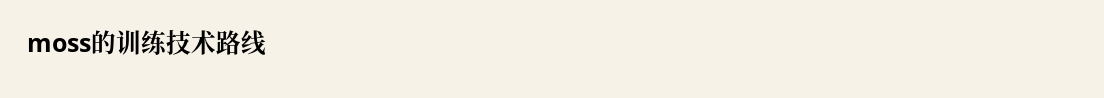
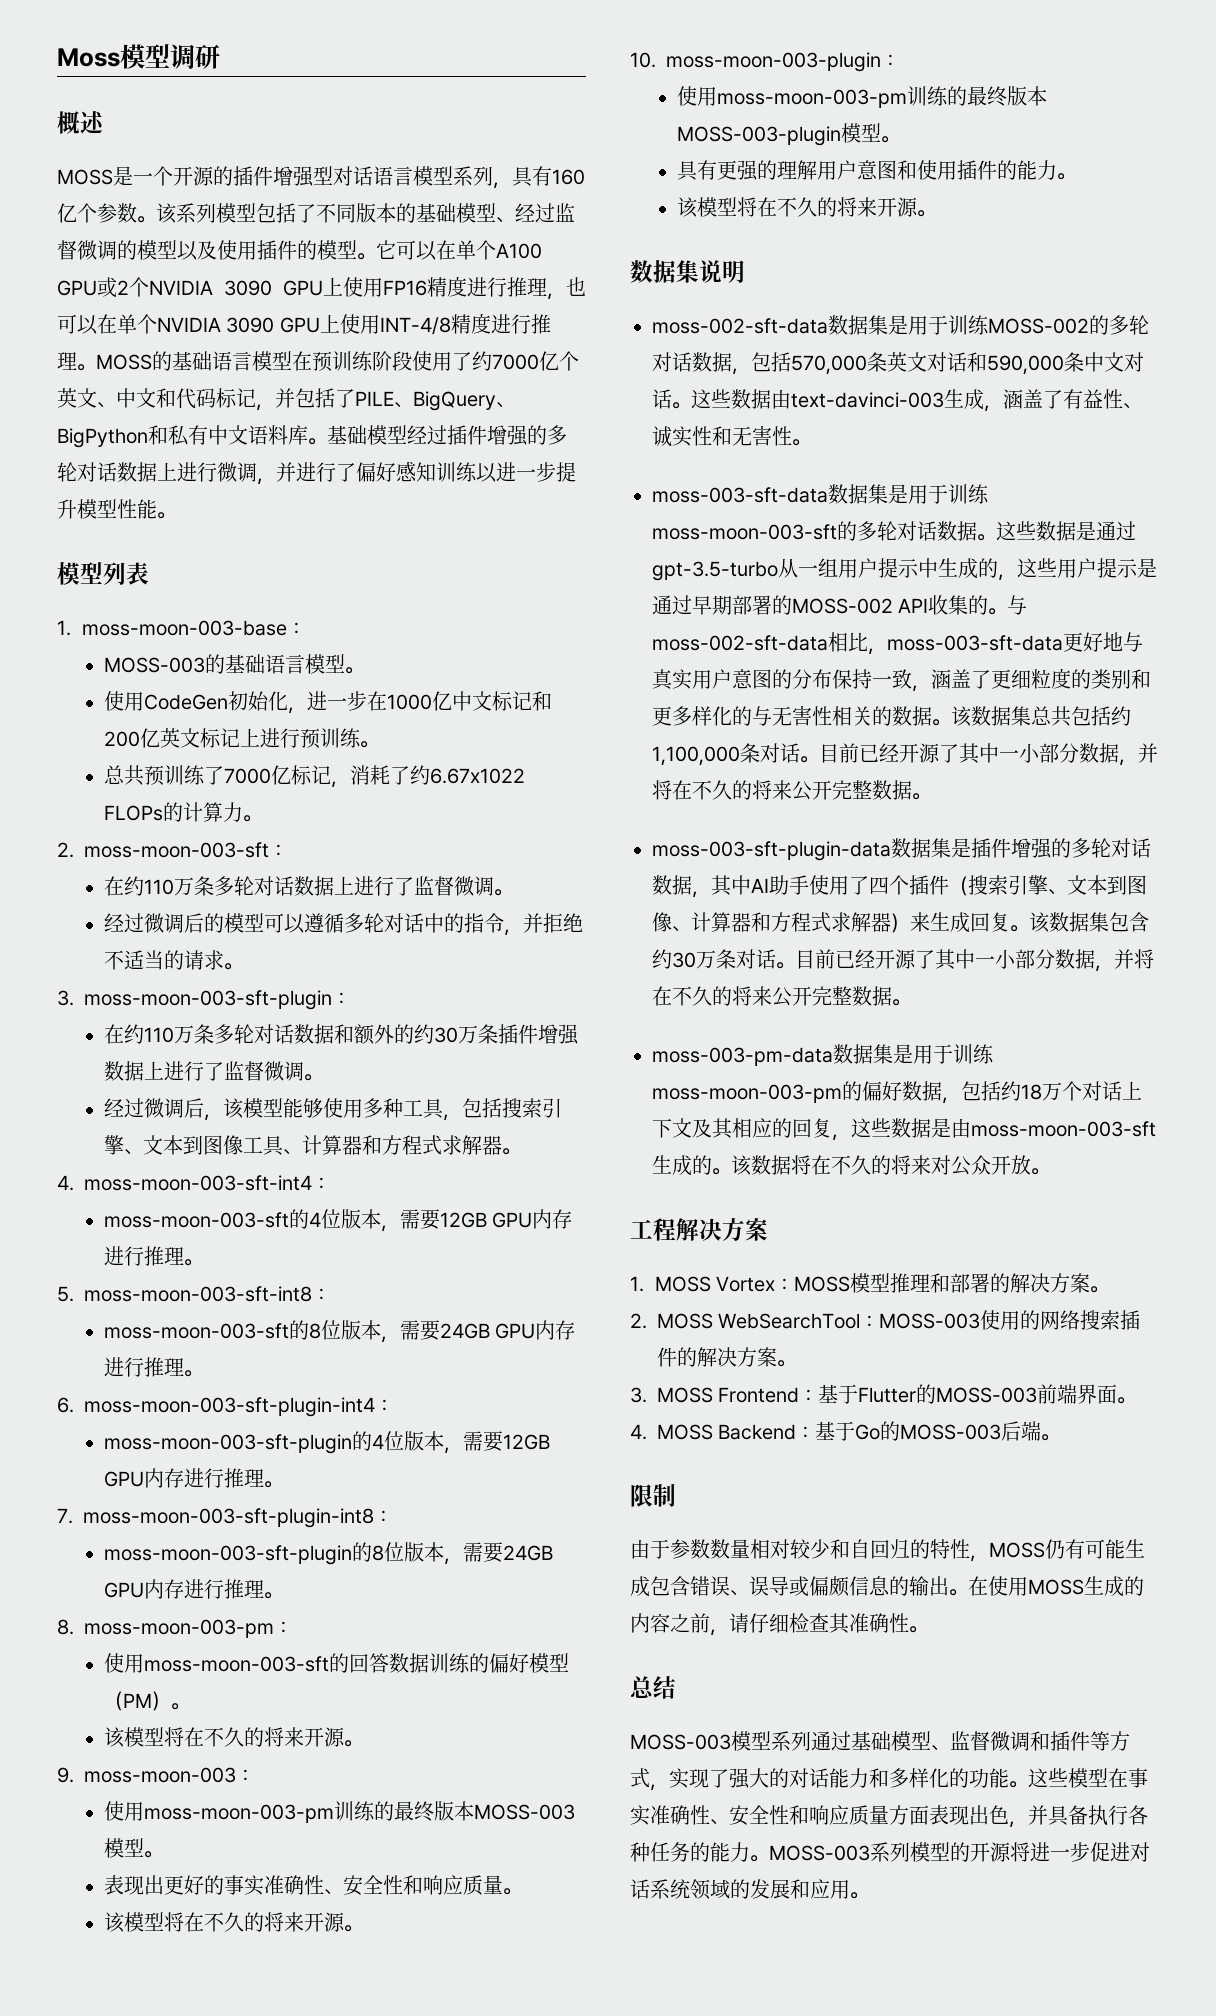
[27,30,266,56] moss的训练技术路线 -> [57,44,220,69] [57,111,104,134] [57,166,585,189] [57,203,575,224] [57,240,542,261] [57,276,586,300] [57,313,551,335] [57,351,579,372] [57,388,515,411] [57,425,567,448] [57,461,576,485] [57,499,176,519] [57,562,149,585] [57,620,306,636] [103,654,364,674] [103,691,552,714] [103,728,379,749] [103,765,525,788] [103,802,262,822] [57,842,288,858] [103,876,513,896] [103,913,583,936] [103,950,243,970] [57,990,351,1010] [103,1024,579,1045] [103,1061,323,1081] [103,1098,562,1121] [103,1135,521,1156] [57,1175,331,1191] [103,1209,573,1232] [103,1246,203,1266] [57,1286,331,1302] [103,1320,576,1343] [103,1357,203,1377] [57,1397,394,1417] [103,1431,550,1454] [103,1468,283,1488] [57,1508,393,1528] [103,1542,553,1565] [103,1579,283,1599] [57,1619,293,1638] [103,1653,569,1673] [103,1691,190,1711] [103,1727,363,1748] [57,1767,255,1783] [103,1801,575,1823] [103,1838,163,1858] [103,1875,522,1896] [103,1912,363,1933] [630,52,900,72] [676,86,1047,108] [676,123,900,146] [676,160,1076,181] [676,197,936,218] [630,260,745,283] [652,315,1149,335] [652,352,1144,375] [652,389,1142,412] [652,426,811,447] [652,484,989,504] [652,521,1136,541] [652,558,1157,581] [652,595,1028,615] [652,632,1143,655] [652,668,1151,692] [652,706,1131,727] [652,743,1158,766] [652,780,931,801] [652,838,1151,861] [652,875,1147,898] [652,912,1149,933] [652,949,1154,972] [652,986,911,1007] [652,1044,994,1066] [652,1081,1142,1104] [652,1118,1156,1141] [652,1155,1050,1176] [630,1218,768,1241] [630,1273,1110,1293] [630,1310,1141,1330] [657,1347,796,1367] [630,1384,1137,1404] [630,1421,1061,1441] [630,1484,676,1507] [630,1539,1145,1562] [630,1576,1144,1597] [630,1613,928,1636] [630,1676,676,1699] [630,1731,1130,1751] [630,1768,1148,1791] [630,1805,1148,1828] [630,1842,1150,1862] [630,1879,869,1900] Moss模型调研 // 概述 // MOSS是一个开源的插件增强型对话语言模型系列，具有160亿个参数。该系列模型包括了不同版本的基础模型、经过监督微调的模型以及使用插件的模型。它可以在单个A100 GPU或2个NVIDIA 3090 GPU上使用FP16精度进行推理，也可以在单个NVIDIA 3090 GPU上使用INT-4/8精度进行推理。MOSS的基础语言模型在预训练阶段使用了约7000亿个英文、中文和代码标记，并包括了PILE、BigQuery、BigPython和私有中文语料库。基础模型经过插件增强的多轮对话数据上进行微调，并进行了偏好感知训练以进一步提升模型性能。 // 模型列表 // 1. moss-moon-003-base： // MOSS-003的基础语言模型。 // 使用CodeGen初始化，进一步在1000亿中文标记和200亿英文标记上进行预训练。 // 总共预训练了7000亿标记，消耗了约6.67x1022 FLOPs的计算力。 // 2. moss-moon-003-sft： // 在约110万条多轮对话数据上进行了监督微调。 // 经过微调后的模型可以遵循多轮对话中的指令，并拒绝不适当的请求。 // 3. moss-moon-003-sft-plugin： // 在约110万条多轮对话数据和额外的约30万条插件增强数据上进行了监督微调。 // 经过微调后，该模型能够使用多种工具，包括搜索引擎、文本到图像工具、计算器和方程式求解器。 // 4. moss-moon-003-sft-int4： // moss-moon-003-sft的4位版本，需要12GB GPU内存进行推理。 // 5. moss-moon-003-sft-int8： // moss-moon-003-sft的8位版本，需要24GB GPU内存进行推理。 // 6. moss-moon-003-sft-plugin-int4： // moss-moon-003-sft-plugin的4位版本，需要12GB GPU内存进行推理。 // 7. moss-moon-003-sft-plugin-int8： // moss-moon-003-sft-plugin的8位版本，需要24GB GPU内存进行推理。 // 8. moss-moon-003-pm： // 使用moss-moon-003-sft的回答数据训练的偏好模型（PM）。 // 该模型将在不久的将来开源。 // 9. moss-moon-003： // 使用moss-moon-003-pm训练的最终版本MOSS-003模型。 // 表现出更好的事实准确性、安全性和响应质量。 // 该模型将在不久的将来开源。 // 10. moss-moon-003-plugin： // 使用moss-moon-003-pm训练的最终版本MOSS-003-plugin模型。 // 具有更强的理解用户意图和使用插件的能力。 // 该模型将在不久的将来开源。 // 数据集说明 // moss-002-sft-data数据集是用于训练MOSS-002的多轮对话数据，包括570,000条英文对话和590,000条中文对话。这些数据由text-davinci-003生成，涵盖了有益性、诚实性和无害性。 // moss-003-sft-data数据集是用于训练moss-moon-003-sft的多轮对话数据。这些数据是通过gpt-3.5-turbo从一组用户提示中生成的，这些用户提示是通过早期部署的MOSS-002 API收集的。与moss-002-sft-data相比，moss-003-sft-data更好地与真实用户意图的分布保持一致，涵盖了更细粒度的类别和更多样化的与无害性相关的数据。该数据集总共包括约1,100,000条对话。目前已经开源了其中一小部分数据，并将在不久的将来公开完整数据。 // moss-003-sft-plugin-data数据集是插件增强的多轮对话数据，其中AI助手使用了四个插件（搜索引擎、文本到图像、计算器和方程式求解器）来生成回复。该数据集包含约30万条对话。目前已经开源了其中一小部分数据，并将在不久的将来公开完整数据。 // moss-003-pm-data数据集是用于训练moss-moon-003-pm的偏好数据，包括约18万个对话上下文及其相应的回复，这些数据是由moss-moon-003-sft生成的。该数据将在不久的将来对公众开放。 // 工程解决方案 // 1. MOSS Vortex：MOSS模型推理和部署的解决方案。 // 2. MOSS WebSearchTool：MOSS-003使用的网络搜索插件的解决方案。 // 3. MOSS Frontend：基于Flutter的MOSS-003前端界面。 // 4. MOSS Backend：基于Go的MOSS-003后端。 // 限制 // 由于参数数量相对较少和自回归的特性，MOSS仍有可能生成包含错误、误导或偏颇信息的输出。在使用MOSS生成的内容之前，请仔细检查其准确性。 // 总结 // MOSS-003模型系列通过基础模型、监督微调和插件等方式，实现了强大的对话能力和多样化的功能。这些模型在事实准确性、安全性和响应质量方面表现出色，并具备执行各种任务的能力。MOSS-003系列模型的开源将进一步促进对话系统领域的发展和应用。

